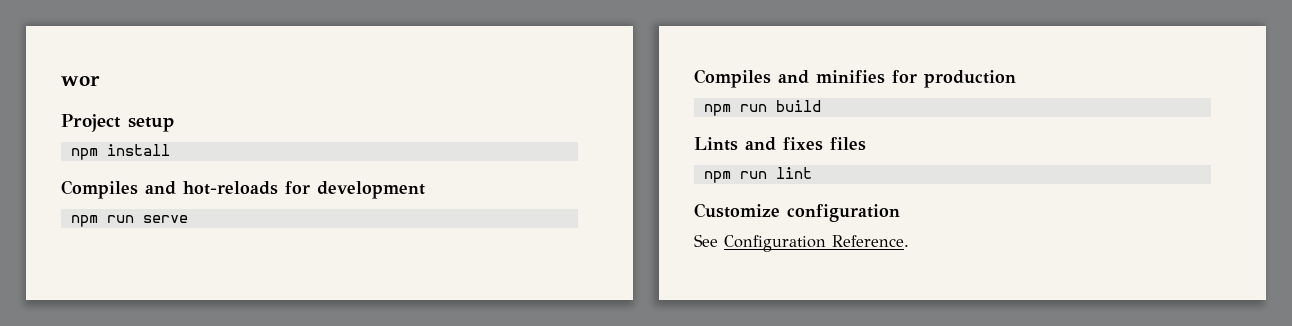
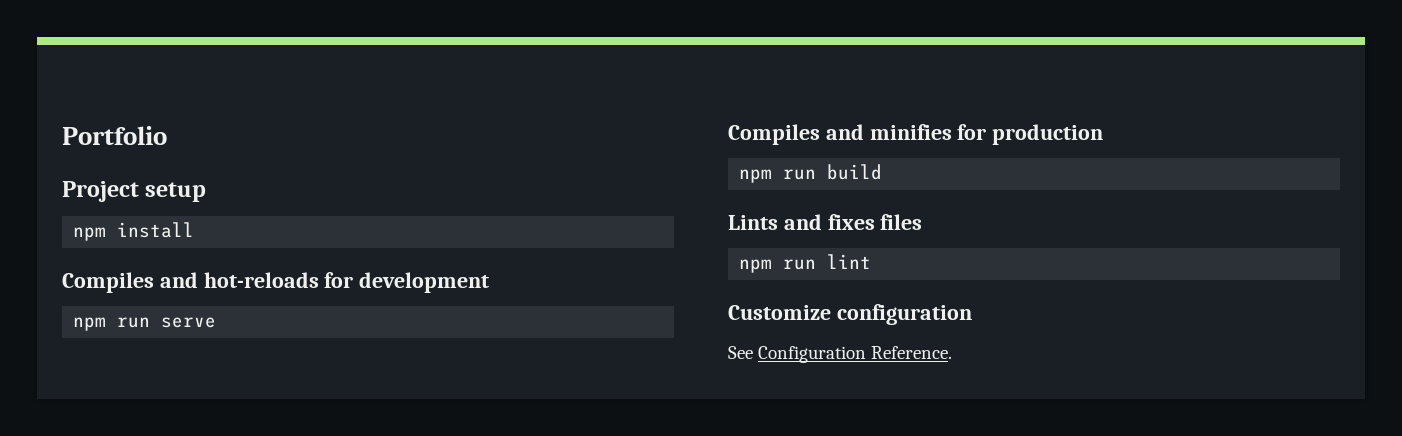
[61,75,100,86] wor -> [62,126,167,145] Portfolio

